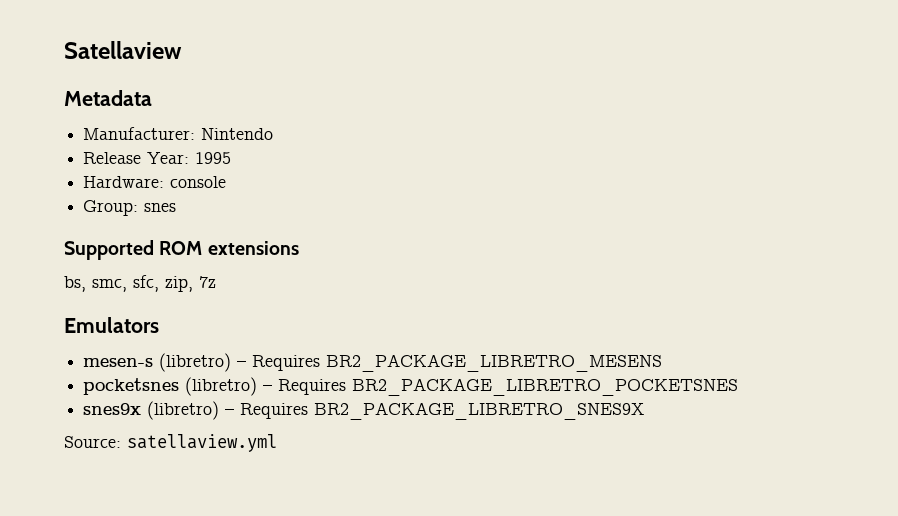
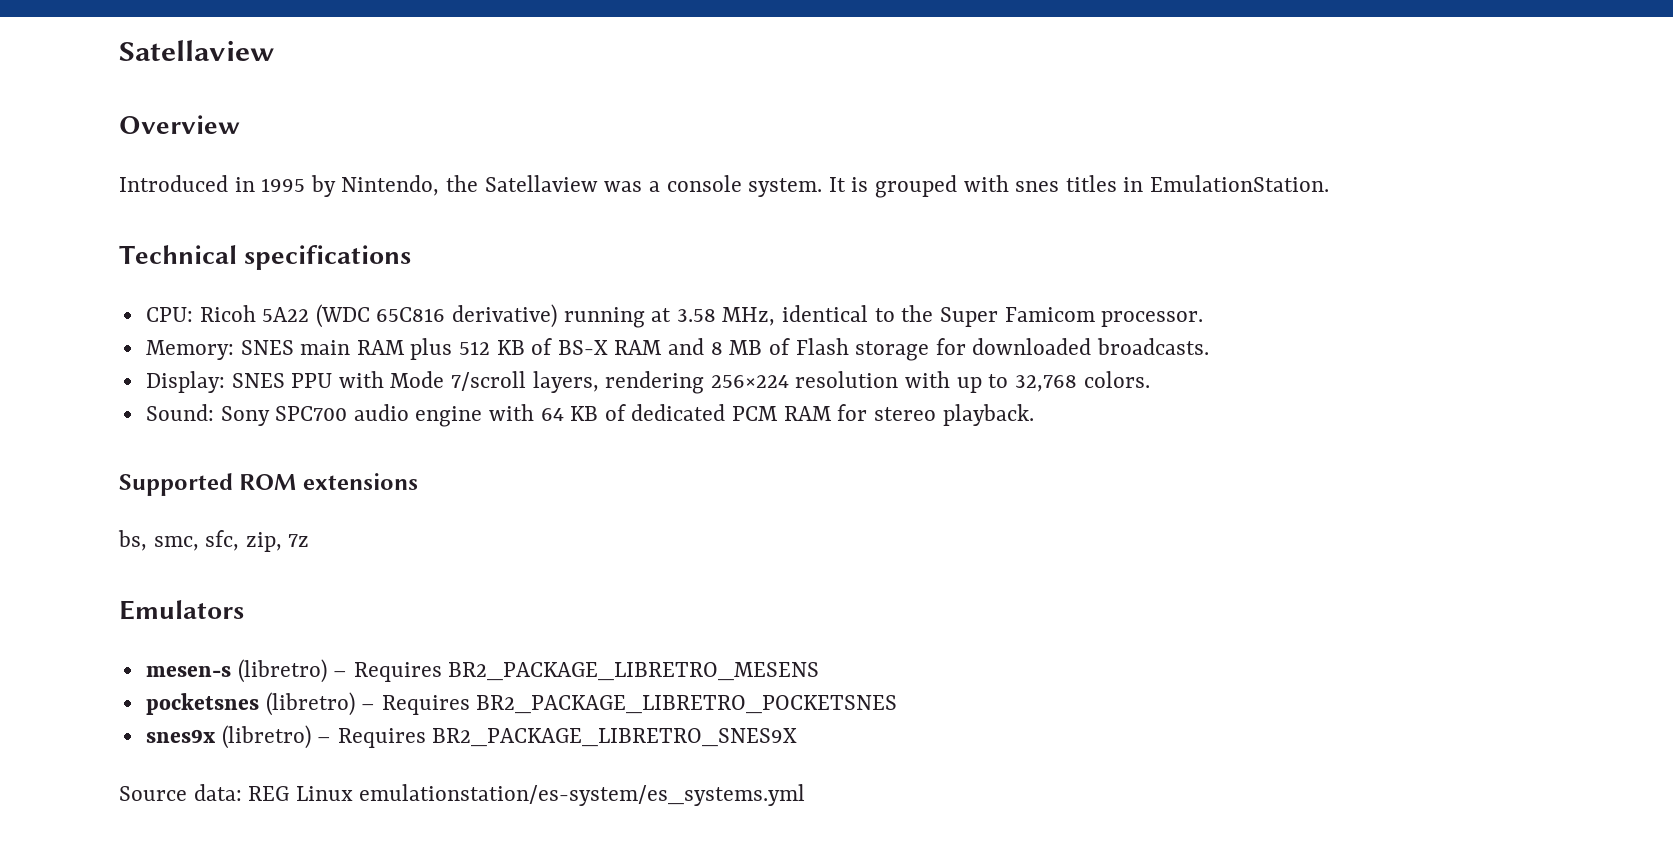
[64,90,152,106] [83,127,274,140] [83,152,232,164] [83,176,227,188] [83,200,177,216] Metadata // Manufacturer: Nintendo // Release Year: 1995 // Hardware: console // Group: snes -> [119,115,240,134] [119,175,1330,198] [119,245,412,270] [145,304,1204,328] [145,338,1210,361] [145,371,1150,394] [145,404,1034,427] Overview // Introduced in 1995 by Nintendo, the Satellaview was a console system. It is grouped with snes titles in EmulationStation. // Technical specifications // CPU: Ricoh 5A22 (WDC 65C816 derivative) running at 3.58 MHz, identical to the Super Famicom processor. // Memory: SNES main RAM plus 512 KB of BS-X RAM and 8 MB of Flash storage for downloaded broadcasts. // Display: SNES PPU with Mode 7/scroll layers, rendering 256×224 resolution with up to 32,768 colors. // Sound: Sony SPC700 audio engine with 64 KB of dedicated PCM RAM for stereo playback.
[64,434,277,452] Source: satellaview.yml -> [119,784,806,806] Source data: REG Linux emulationstation/es-system/es_systems.yml

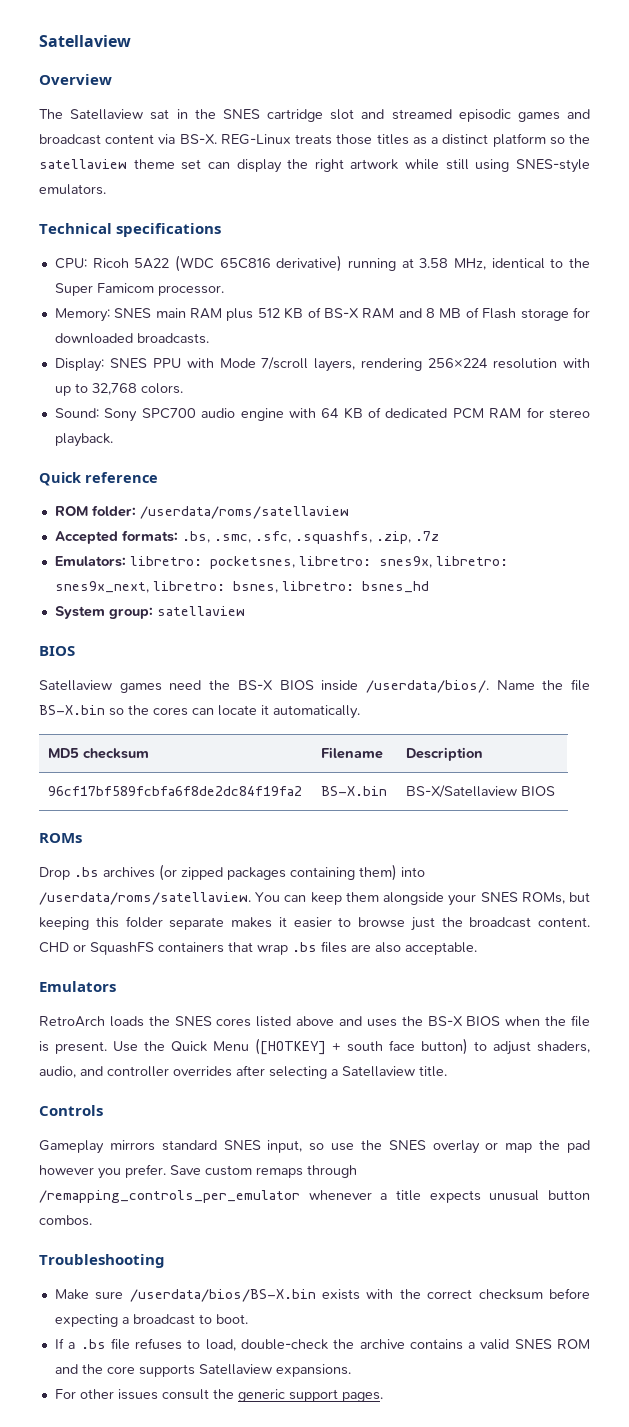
[119,175,1330,198] Introduced in 1995 by Nintendo, the Satellaview was a console system. It is grouped with snes titles in EmulationStation. -> [39,109,590,122] [39,133,590,147] [39,159,590,173] [39,184,106,195] The Satellaview sat in the SNES cartridge slot and streamed episodic games and broadcast content via BS-X. REG-Linux treats those titles as a distinct platform so the satellaview theme set can display the right artwork while still using SNES-style emulators.
[119,473,418,496] [118,530,310,552] [119,600,244,620] [145,659,820,683] [145,692,898,716] [145,725,798,749] [119,784,806,806] Supported ROM extensions // bs, smc, sfc, zip, 7z // Emulators // mesen-s (libretro) – Requires BR2_PACKAGE_LIBRETRO_MESENS // pocketsnes (libretro) – Requires BR2_PACKAGE_LIBRETRO_POCKETSNES // snes9x (libretro) – Requires BR2_PACKAGE_LIBRETRO_SNES9X // Source data: REG Linux emulationstation/es-system/es_systems.yml -> [39,472,158,486] [54,505,349,519] [54,530,439,544] [54,556,508,569] [54,581,429,593] [54,606,245,619] [39,646,75,656] [39,679,590,693] [39,705,360,719] [48,748,150,759] [321,747,384,759] [406,747,484,761] [48,786,303,796] [321,786,388,796] [406,785,556,798] [39,833,82,843] [39,864,425,881] [39,892,590,906] [39,916,590,931] [39,941,477,955] [39,981,116,992] [39,1015,590,1027] [39,1038,590,1055] [39,1065,447,1079] [39,1105,103,1116] [39,1140,591,1154] [39,1164,357,1179] [39,1190,591,1203] [39,1215,92,1226] [39,1254,165,1268] [54,1288,591,1302] [54,1314,248,1327] [54,1338,590,1351] [54,1364,351,1377] [54,1389,383,1402] Quick reference // ROM folder: /userdata/roms/satellaview // Accepted formats: .bs, .smc, .sfc, .squashfs, .zip, .7z // Emulators: libretro: pocketsnes, libretro: snes9x, libretro: snes9x_next, libretro: bsnes, libretro: bsnes_hd // System group: satellaview // BIOS // Satellaview games need the BS-X BIOS inside /userdata/bios/. Name the file BS-X.bin so the cores can locate it automatically. // MD5 checksum | Filename | Description // 96cf17bf589fcbfa6f8de2dc84f19fa2 | BS-X.bin | BS-X/Satellaview BIOS // ROMs // Drop .bs archives (or zipped packages containing them) into /userdata/roms/satellaview. You can keep them alongside your SNES ROMs, but keeping this folder separate makes it easier to browse just the broadcast content. CHD or SquashFS containers that wrap .bs files are also acceptable. // Emulators // RetroArch loads the SNES cores listed above and uses the BS-X BIOS when the file is present. Use the Quick Menu ([HOTKEY] + south face button) to adjust shaders, audio, and controller overrides after selecting a Satellaview title. // Controls // Gameplay mirrors standard SNES input, so use the SNES overlay or map the pad however you prefer. Save custom remaps through /remapping_controls_per_emulator whenever a title expects unusual button combos. // Troubleshooting // Make sure /userdata/bios/BS-X.bin exists with the correct checksum before expecting a broadcast to boot. // If a .bs file refuses to load, double-check the archive contains a valid SNES ROM and the core supports Satellaview expansions. // For other issues consult the generic support pages.

